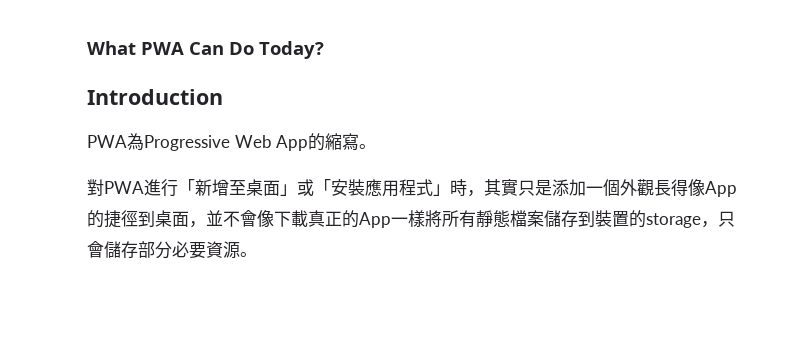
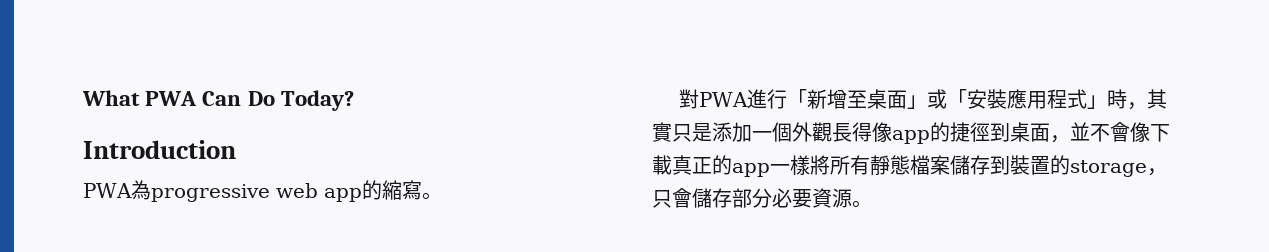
[144,135,309,151] Progressive Web App -> [150,183,362,202] progressive web app
[705,181,737,197] App -> [892,130,930,144] app
[359,212,391,228] App -> [732,163,770,177] app

